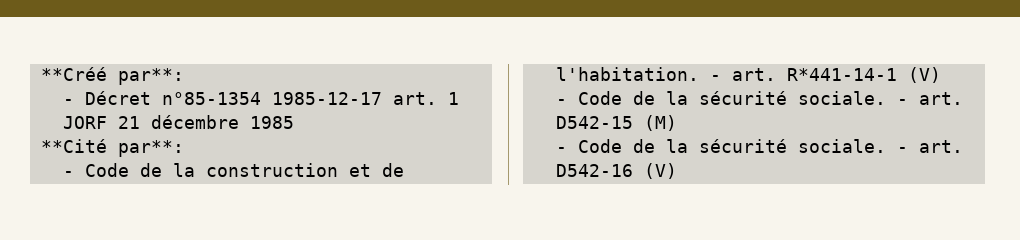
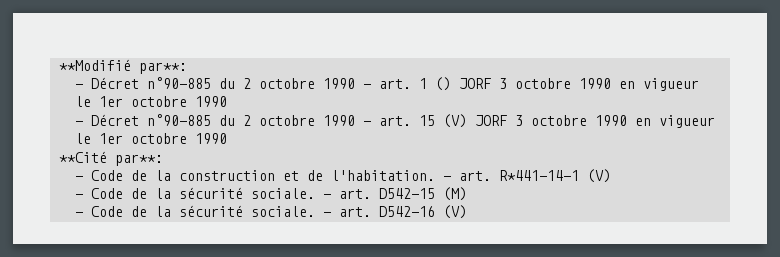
[41,67,108,81] **Créé -> [59,59,131,71] **Modifié
[162,92,460,105] [63,115,295,129] n°85-1354 1985-12-17 art. 1 JORF 21 décembre 1985 -> [147,77,699,91] [75,96,227,107] [75,114,715,128] [75,133,227,144] n°90-885 du 2 octobre 1990 - art. 1 () JORF 3 octobre 1990 en vigueur le 1er octobre 1990 // - Décret n°90-885 du 2 octobre 1990 - art. 15 (V) JORF 3 octobre 1990 en vigueur le 1er octobre 1990

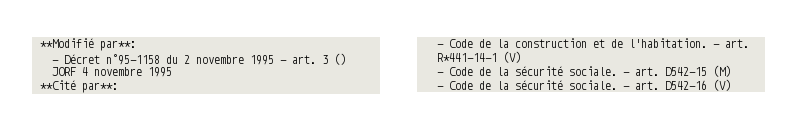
[147,77,427,89] n°90-885 du 2 octobre 1990 - art. 1 -> [105,54,328,65] n°95-1158 du 2 novembre 1995 - art. 3
[499,78,699,91] [75,96,227,107] [75,114,715,128] [75,133,227,144] 3 octobre 1990 en vigueur le 1er octobre 1990 // - Décret n°90-885 du 2 octobre 1990 - art. 15 (V) JORF 3 octobre 1990 en vigueur le 1er octobre 1990 -> [81,67,172,77] 4 novembre 1995

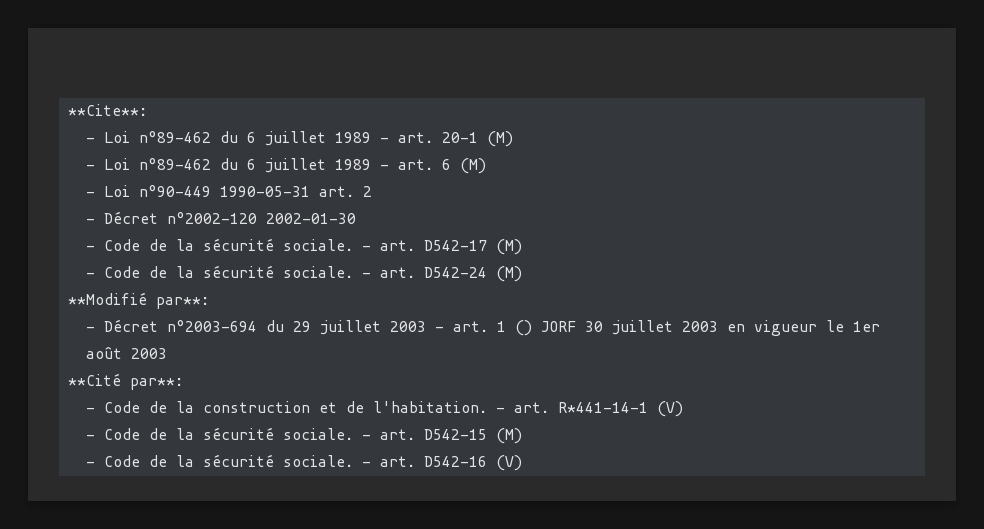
(39, 43) none -> [68,104,147,116] [86,131,513,147] [86,158,486,174] [86,185,372,197] [86,211,356,224] [86,238,522,255] [86,265,522,282] **Cite**: // - Loi n°89-462 du 6 juillet 1989 - art. 20-1 (M) // - Loi n°89-462 du 6 juillet 1989 - art. 6 (M) // - Loi n°90-449 1990-05-31 art. 2 // - Décret n°2002-120 2002-01-30 // - Code de la sécurité sociale. - art. D542-17 (M) // - Code de la sécurité sociale. - art. D542-24 (M) //
[105,54,328,65] n°95-1158 du 2 novembre 1995 - art. 3 -> [167,320,506,335] n°2003-694 du 29 juillet 2003 - art. 1
[81,67,172,77] 4 novembre 1995 -> [585,320,880,336] [86,347,167,359] 30 juillet 2003 en vigueur le 1er août 2003

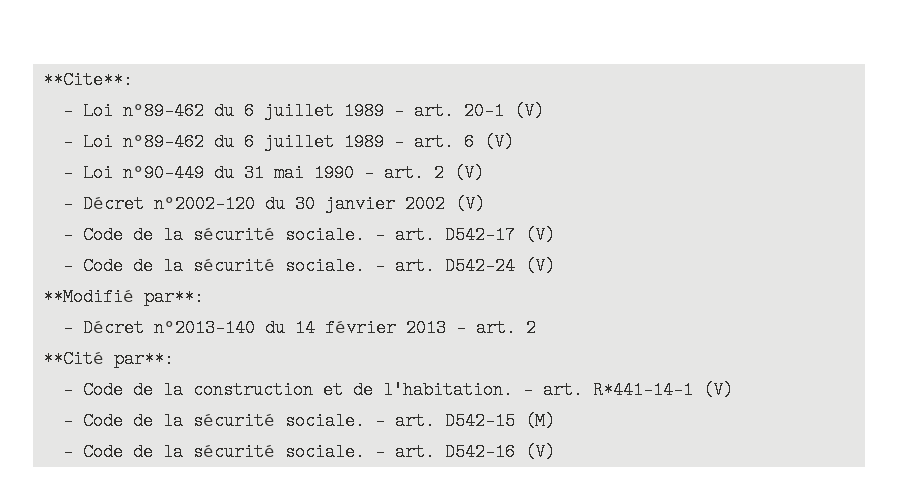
[487,131,513,147] (M) -> [514,102,545,120] (V)
[460,158,486,174] (M) -> [484,133,515,151] (V)
[220,186,372,197] 1990-05-31 art. 2 -> [214,164,485,182] du 31 mai 1990 - art. 2 (V)
[266,213,356,224] 2002-01-30 -> [265,195,486,213] du 30 janvier 2002 (V)
[496,239,522,255] (M) -> [525,226,556,244] (V)
[496,266,522,282] (M) -> [525,257,556,275] (V)
[167,320,880,336] [86,347,167,359] n°2003-694 du 29 juillet 2003 - art. 1 () JORF 30 juillet 2003 en vigueur le 1er août 2003 -> [154,319,537,337] n°2013-140 du 14 février 2013 - art. 2

